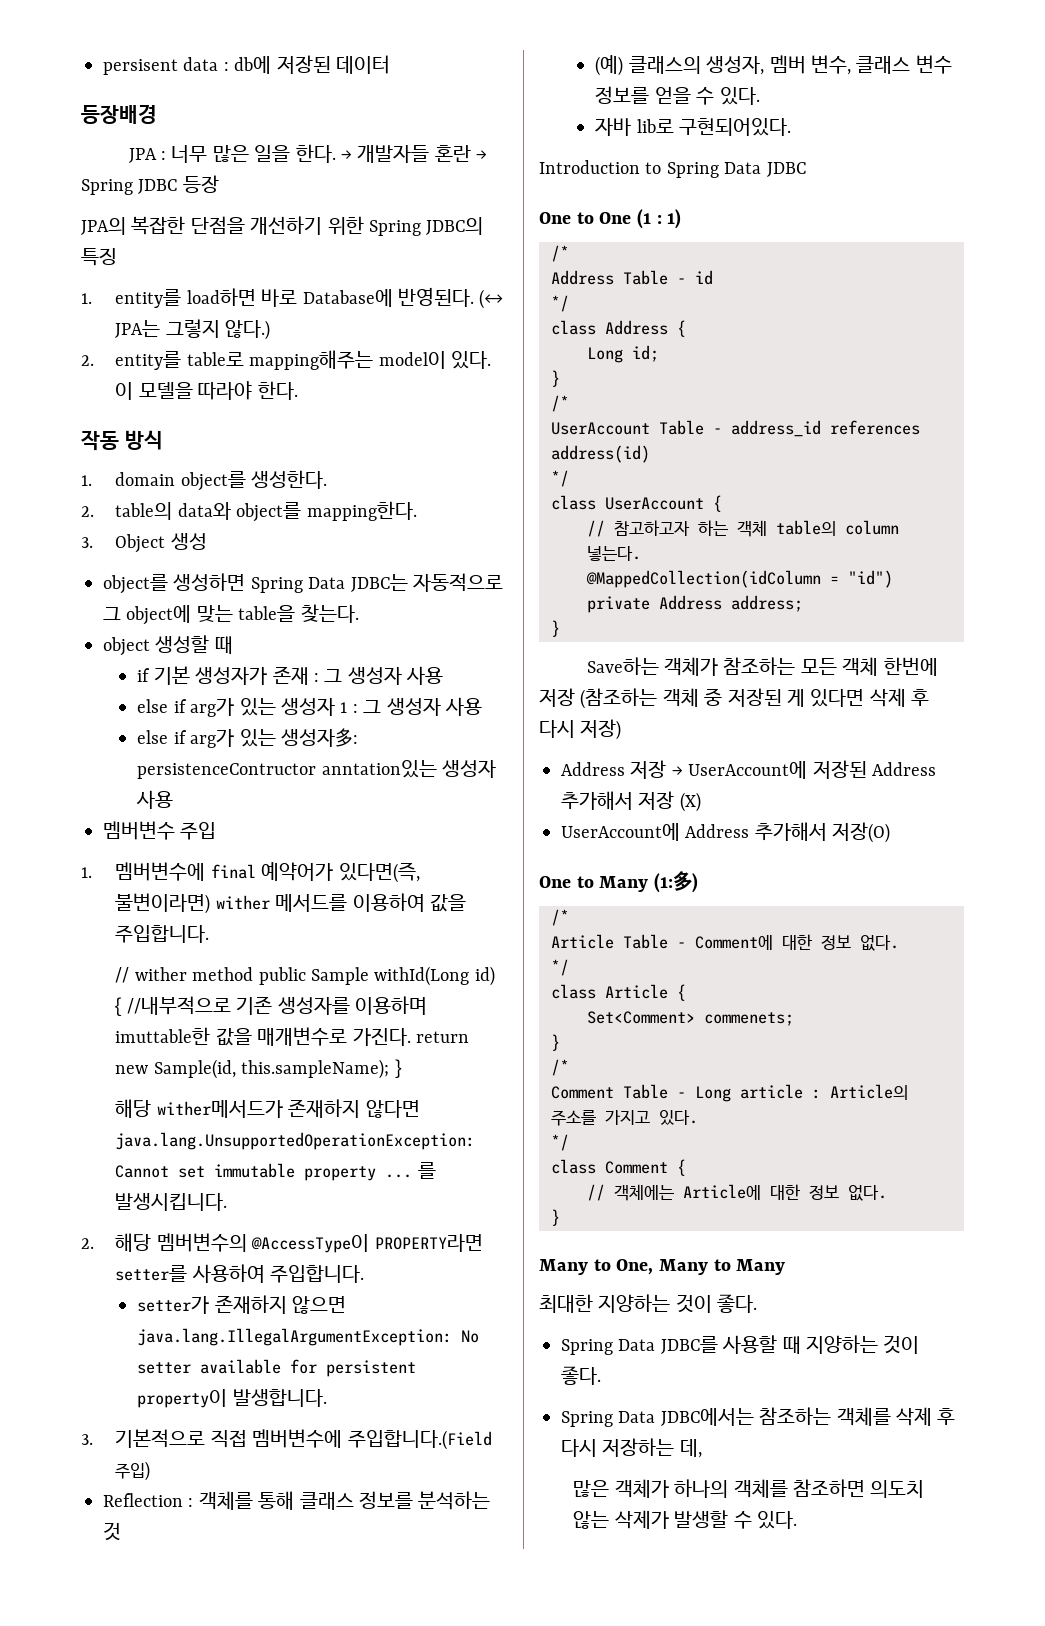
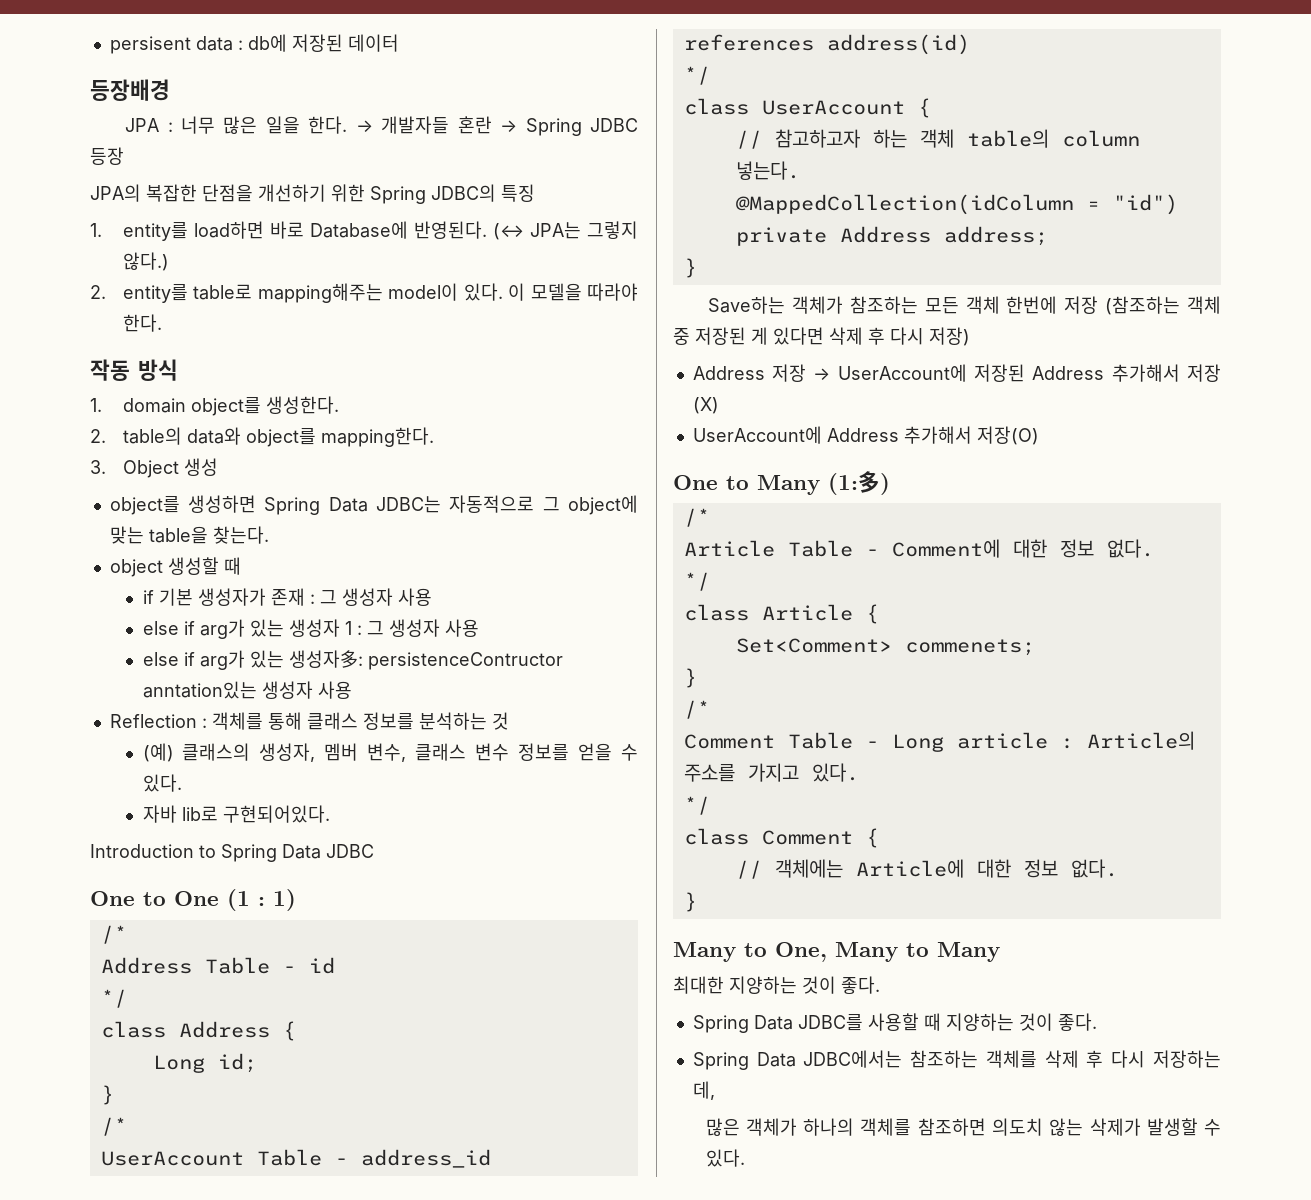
[103,821,217,840] [81,862,420,883] [115,893,466,914] [115,925,210,943] [115,966,495,986] [115,996,427,1016] [115,1027,469,1046] [115,1059,402,1079] [115,1099,420,1118] [115,1132,476,1150] [115,1162,436,1181] [115,1193,228,1211] [81,1233,483,1253] [115,1264,365,1283] [137,1295,347,1314] [137,1328,480,1346] [137,1359,417,1377] [137,1389,327,1408] [81,1429,492,1450] [115,1461,151,1481] // 멤버변수 주입 // 1. 멤버변수에 final 예약어가 있다면(즉, 불변이라면) wither 메서드를 이용하여 값을 주입합니다. // // wither method public Sample withId(Long id) { //내부적으로 기존 생성자를 이용하며 imuttable한 값을 매개변수로 가진다. return new Sample(id, this.sampleName); } // 해당 wither메서드가 존재하지 않다면 java.lang.UnsupportedOperationException: Cannot set immutable property ... 를 발생시킵니다. // 2. 해당 멤버변수의 @AccessType이 PROPERTY라면 setter를 사용하여 주입합니다. // setter가 존재하지 않으면 java.lang.IllegalArgumentException: No setter available for persistent property이 발생합니다. // 3. 기본적으로 직접 멤버변수에 주입합니다.(Field 주입) -> (352, 690) none

